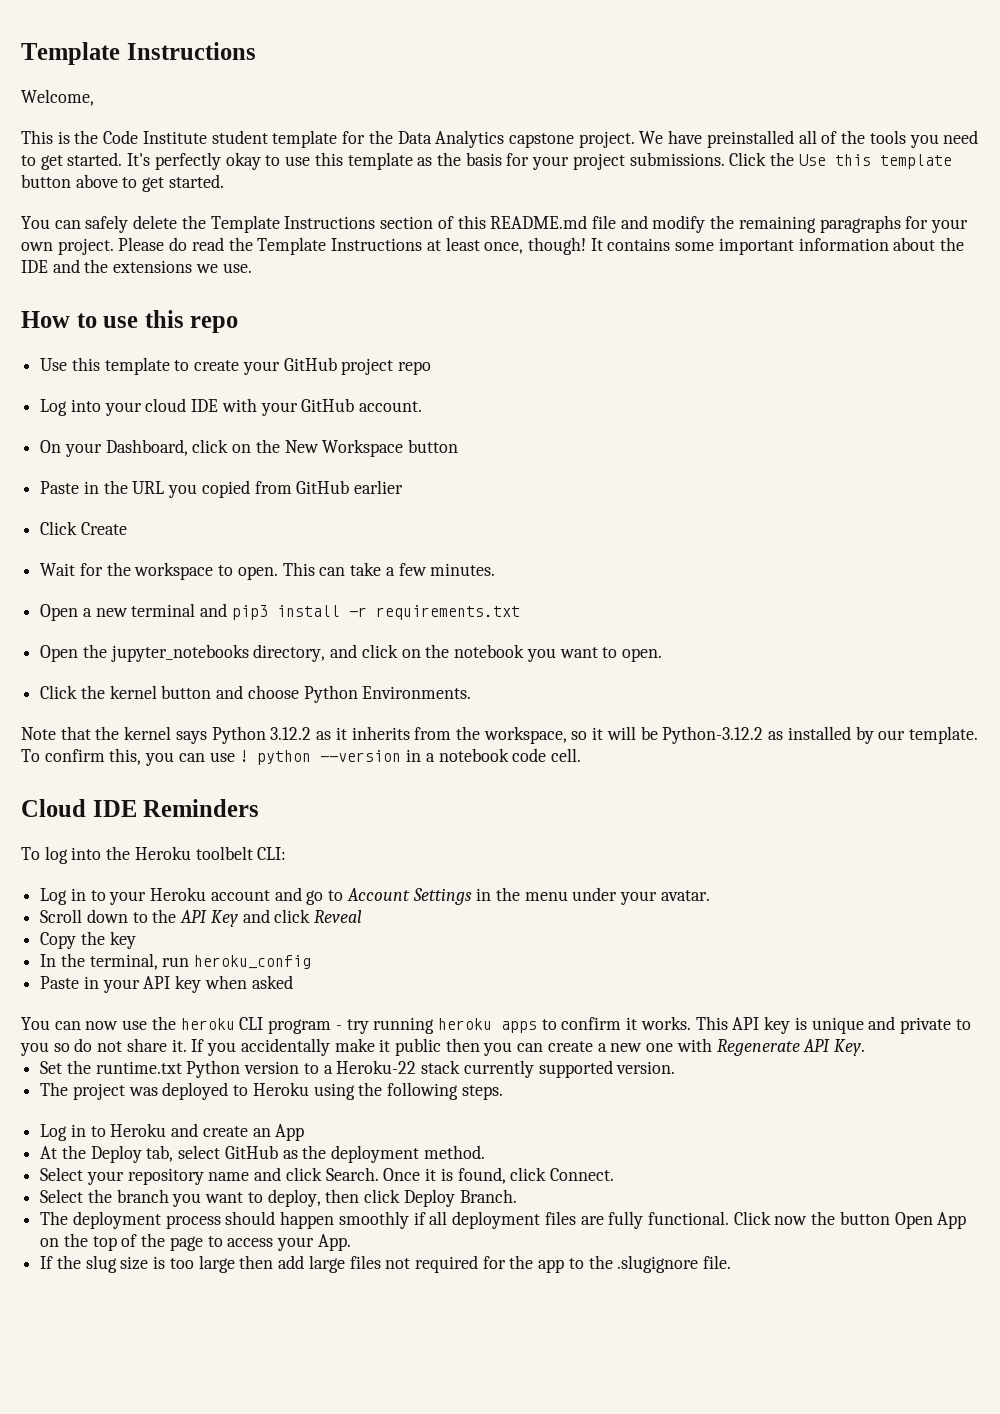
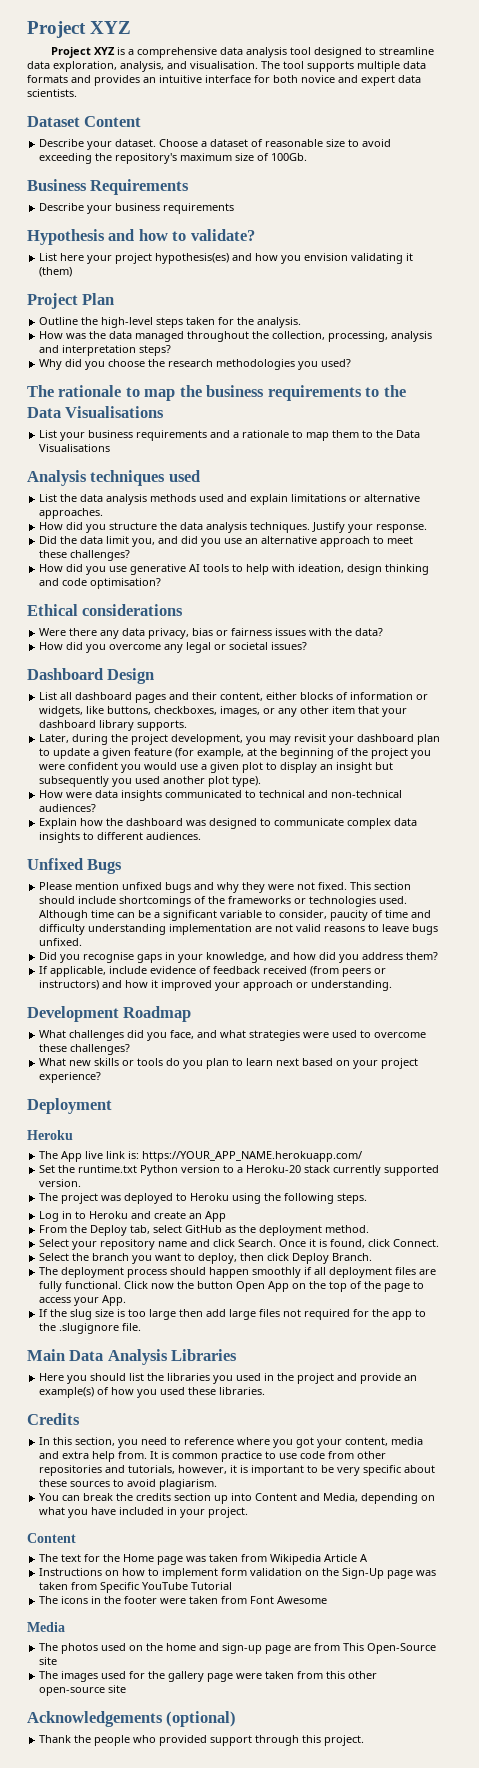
[21,42,256,65] [21,89,94,106] [21,130,979,148] [21,152,952,170] [21,174,224,192] [21,215,969,233] [21,237,965,255] [21,259,252,273] [21,310,239,333] [40,357,432,375] [40,398,423,416] [40,439,459,457] [40,480,404,498] [40,521,127,535] [40,562,496,580] [40,603,520,621] [40,644,662,662] [40,685,472,703] [21,726,978,744] [21,748,581,766] [21,799,260,817] [21,846,287,864] [40,887,710,905] [40,909,363,927] [40,931,136,949] [40,953,312,970] [40,975,293,993] [21,1016,971,1034] [20,1038,865,1056] Template Instructions // Welcome, // This is the Code Institute student template for the Data Analytics capstone project. We have preinstalled all of the tools you need to get started. It's perfectly okay to use this template as the basis for your project submissions. Click the Use this template button above to get started. // You can safely delete the Template Instructions section of this README.md file and modify the remaining paragraphs for your own project. Please do read the Template Instructions at least once, though! It contains some important information about the IDE and the extensions we use. // How to use this repo // Use this template to create your GitHub project repo // Log into your cloud IDE with your GitHub account. // On your Dashboard, click on the New Workspace button // Paste in the URL you copied from GitHub earlier // Click Create // Wait for the workspace to open. This can take a few minutes. // Open a new terminal and pip3 install -r requirements.txt // Open the jupyter_notebooks directory, and click on the notebook you want to open. // Click the kernel button and choose Python Environments. // Note that the kernel says Python 3.12.2 as it inherits from the workspace, so it will be Python-3.12.2 as installed by our template. To confirm this, you can use ! python --version in a notebook code cell. // Cloud IDE Reminders // To log into the Heroku toolbelt CLI: // Log in to your Heroku account and go to Account Settings in the menu under your avatar. // Scroll down to the API Key and click Reveal // Copy the key // In the terminal, run heroku_config // Paste in your API key when asked // You can now use the heroku CLI program - try running heroku apps to confirm it works. This API key is unique and private to you so do not share it. If you accidentally make it public then you can create a new one with Regenerate API Key. -> [27,21,132,38] [50,47,434,58] [27,61,426,72] [27,75,421,86] [27,89,77,97] [27,116,142,127] [39,139,392,150] [39,153,308,164] [27,179,190,195] [39,203,235,214] [27,229,255,245] [39,253,414,264] [39,267,73,277] [27,293,115,309] [39,317,302,328] [39,331,433,342] [39,345,172,356] [39,359,352,370] [27,385,406,401] [27,406,165,418] [39,430,421,441] [39,444,111,452] [27,470,200,486] [39,494,421,505] [39,508,104,519] [39,522,428,533] [39,536,414,547] [39,550,131,561] [39,564,430,575] [39,578,162,589] [27,604,184,616] [39,628,384,639] [39,642,308,653] [27,668,155,684] [39,692,429,703] [39,706,408,717] [39,720,188,731] [39,734,441,745] [39,748,432,759] [39,762,394,773] [39,776,262,787] [39,790,403,801] [39,804,97,812] [39,818,418,829] [39,832,202,843] [27,858,123,874] [39,882,412,893] [39,896,408,907] [39,910,432,921] [39,924,439,935] [39,938,83,946] [39,952,439,963] [39,966,387,977] [39,980,393,991] [27,1006,192,1022] [39,1030,427,1041] [39,1044,131,1055] [39,1058,419,1069] [39,1072,102,1083] [27,1098,112,1114] [27,1130,73,1140] [39,1151,363,1162] Project XYZ // Project XYZ is a comprehensive data analysis tool designed to streamline data exploration, analysis, and visualisation. The tool supports multiple data formats and provides an intuitive interface for both novice and expert data scientists. // Dataset Content // Describe your dataset. Choose a dataset of reasonable size to avoid exceeding the repository's maximum size of 100Gb. // Business Requirements // Describe your business requirements // Hypothesis and how to validate? // List here your project hypothesis(es) and how you envision validating it (them) // Project Plan // Outline the high-level steps taken for the analysis. // How was the data managed throughout the collection, processing, analysis and interpretation steps? // Why did you choose the research methodologies you used? // The rationale to map the business requirements to the Data Visualisations // List your business requirements and a rationale to map them to the Data Visualisations // Analysis techniques used // List the data analysis methods used and explain limitations or alternative approaches. // How did you structure the data analysis techniques. Justify your response. // Did the data limit you, and did you use an alternative approach to meet these challenges? // How did you use generative AI tools to help with ideation, design thinking and code optimisation? // Ethical considerations // Were there any data privacy, bias or fairness issues with the data? // How did you overcome any legal or societal issues? // Dashboard Design // List all dashboard pages and their content, either blocks of information or widgets, like buttons, checkboxes, images, or any other item that your dashboard library supports. // Later, during the project development, you may revisit your dashboard plan to update a given feature (for example, at the beginning of the project you were confident you would use a given plot to display an insight but subsequently you used another plot type). // How were data insights communicated to technical and non-technical audiences? // Explain how the dashboard was designed to communicate complex data insights to different audiences. // Unfixed Bugs // Please mention unfixed bugs and why they were not fixed. This section should include shortcomings of the frameworks or technologies used. Although time can be a significant variable to consider, paucity of time and difficulty understanding implementation are not valid reasons to leave bugs unfixed. // Did you recognise gaps in your knowledge, and how did you address them? // If applicable, include evidence of feedback received (from peers or instructors) and how it improved your approach or understanding. // Development Roadmap // What challenges did you face, and what strategies were used to overcome these challenges? // What new skills or tools do you plan to learn next based on your project experience? // Deployment // Heroku // The App live link is: https://YOUR_APP_NAME.herokuapp.com/
[336,1060,417,1074] Heroku-22 -> [246,1165,302,1173] Heroku-20
[40,1146,58,1159] At -> [39,1225,68,1233] From
(732, 1262) none -> [27,1349,238,1365] [39,1373,418,1384] [39,1387,266,1398] [27,1413,80,1425] [39,1437,424,1448] [39,1451,387,1462] [39,1465,436,1476] [39,1479,218,1490] [39,1493,436,1504] [39,1507,249,1518] [27,1533,76,1543] [39,1554,369,1565] [39,1568,437,1579] [39,1582,233,1593] [39,1596,328,1604] [27,1622,65,1632] [39,1643,437,1654] [39,1657,58,1665] [39,1671,378,1682] [39,1685,127,1696] [27,1711,237,1727] [39,1735,365,1746] // Main Data Analysis Libraries // Here you should list the libraries you used in the project and provide an example(s) of how you used these libraries. // Credits // In this section, you need to reference where you got your content, media and extra help from. It is common practice to use code from other repositories and tutorials, however, it is important to be very specific about these sources to avoid plagiarism. // You can break the credits section up into Content and Media, depending on what you have included in your project. // Content // The text for the Home page was taken from Wikipedia Article A // Instructions on how to implement form validation on the Sign-Up page was taken from Specific YouTube Tutorial // The icons in the footer were taken from Font Awesome // Media // The photos used on the home and sign-up page are from This Open-Source site // The images used for the gallery page were taken from this other open-source site // Acknowledgements (optional) // Thank the people who provided support through this project.

